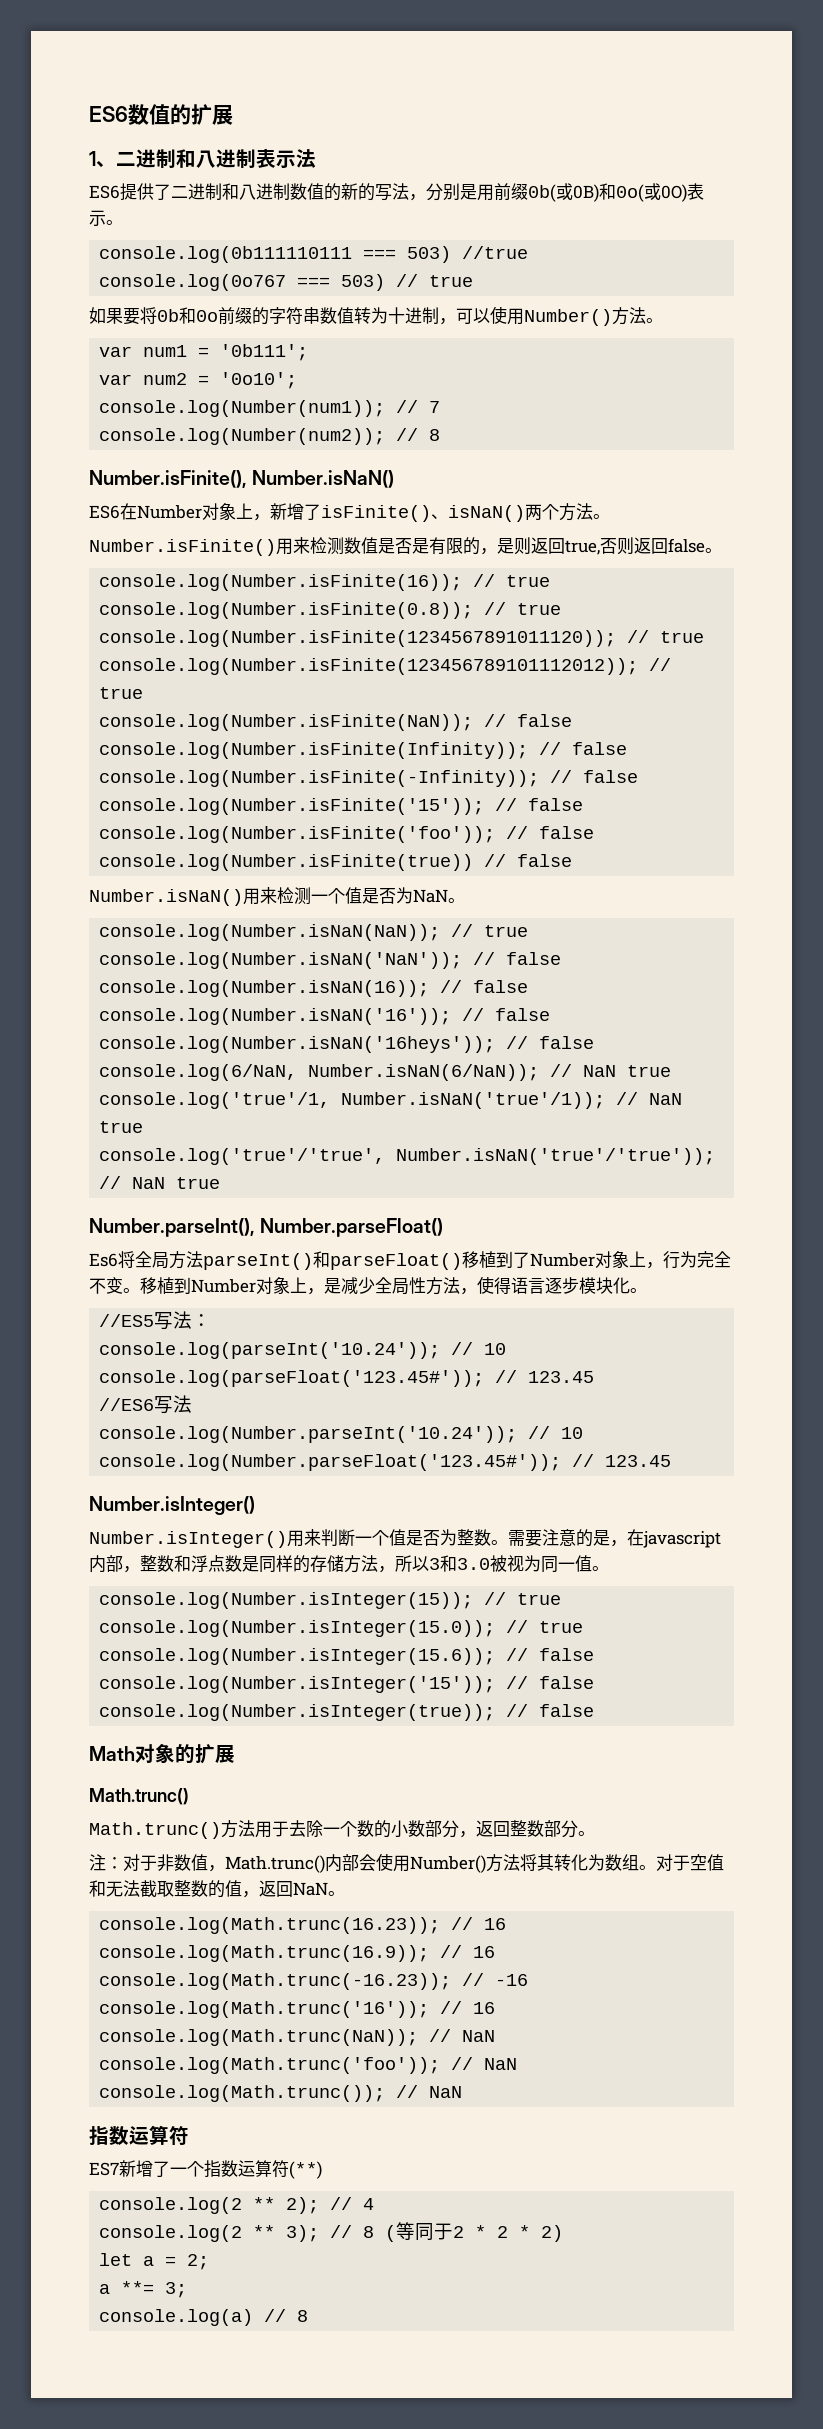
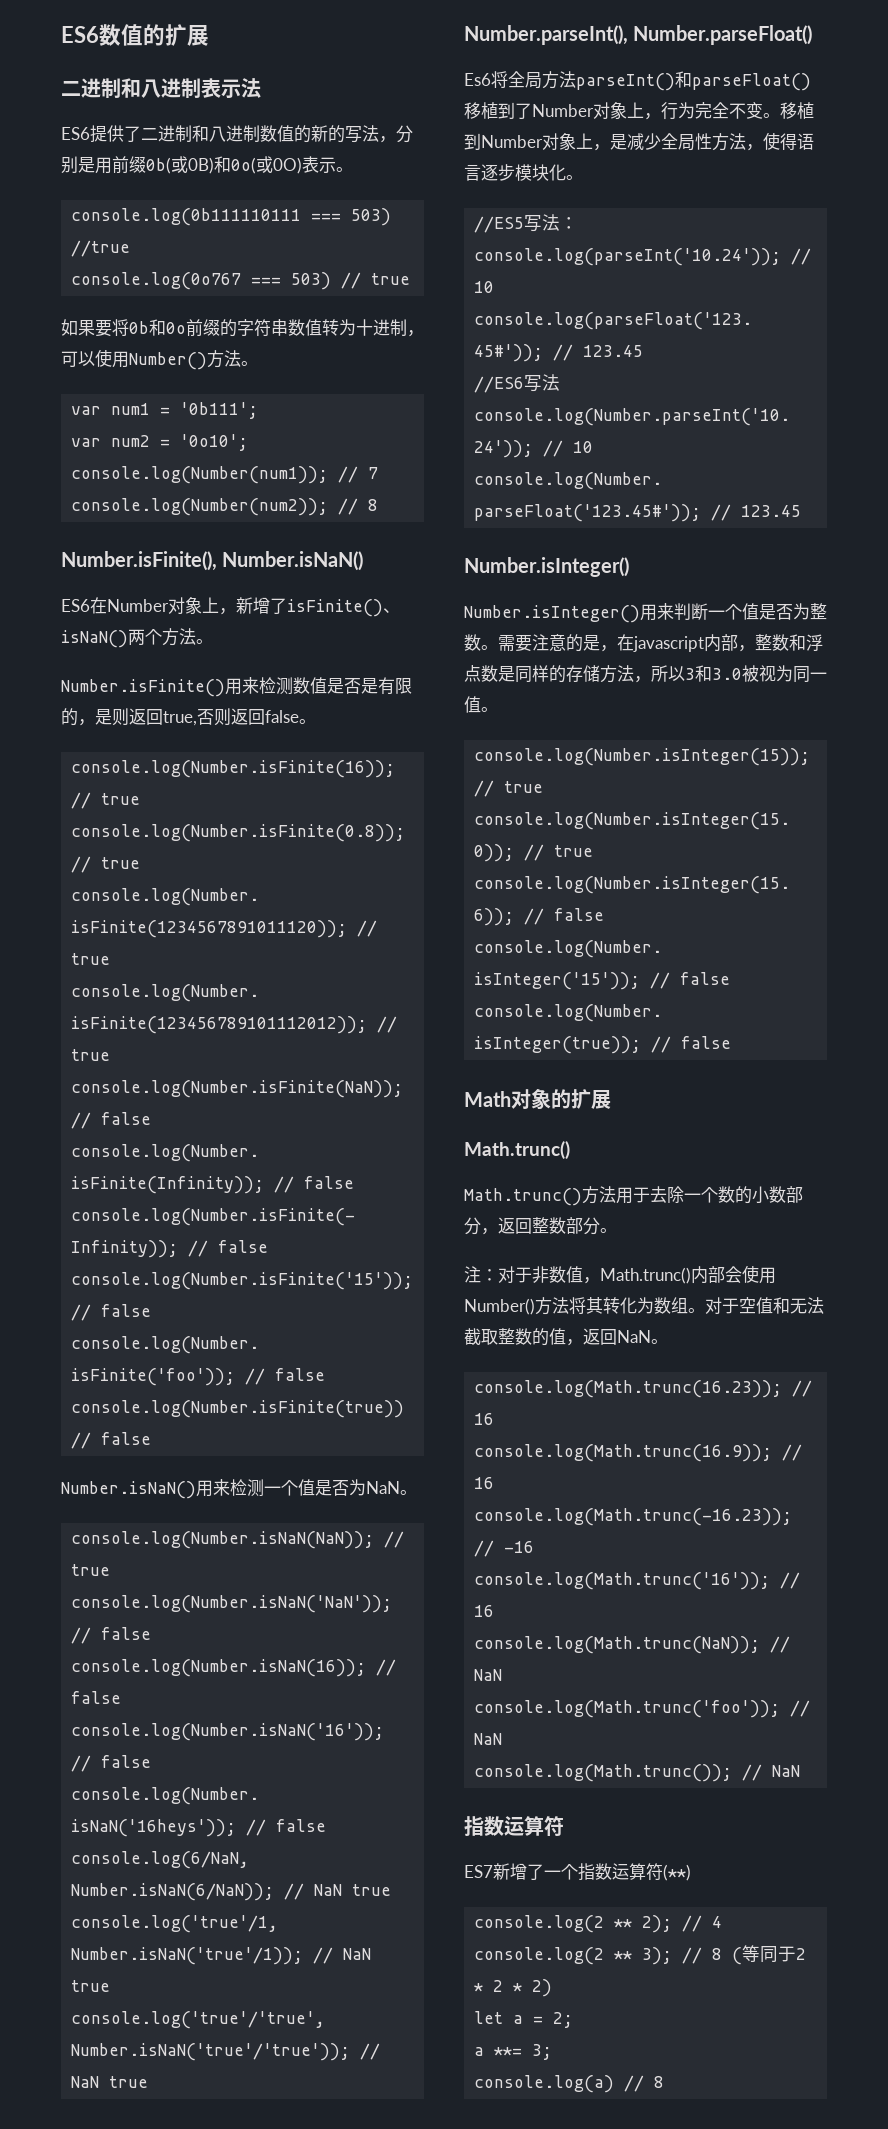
[89,151,116,168] 1、 -> (209, 35) none

